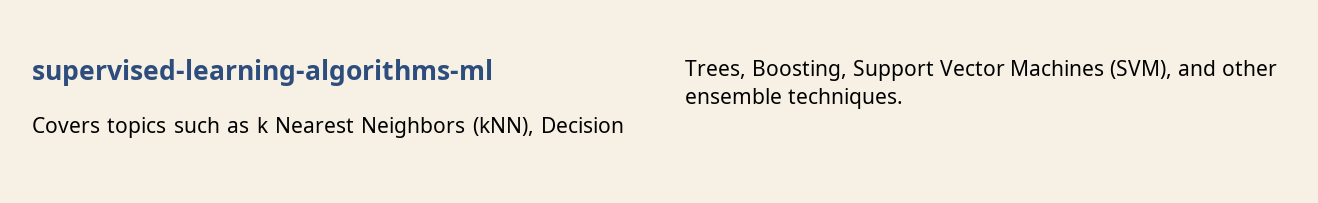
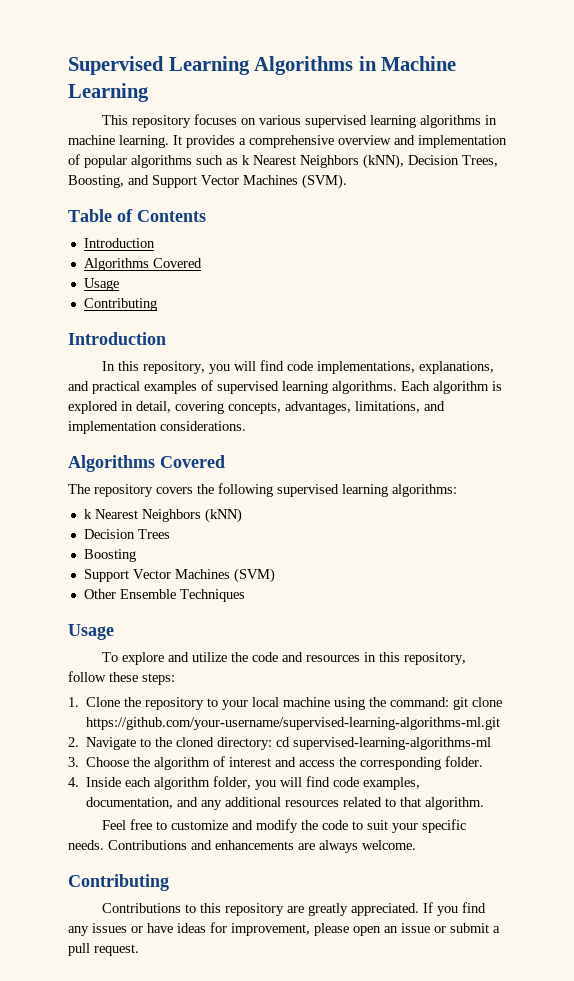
[32,59,493,86] [32,117,167,138] supervised-learning-algorithms-ml // Covers topics -> [68,56,457,75] [68,83,149,102] [102,114,498,128] [68,135,507,148] [68,154,192,168] Supervised Learning Algorithms in Machine Learning // This repository focuses on various supervised learning algorithms in machine learning. It provides a comprehensive overview and implementation of popular algorithms
[852,60,1277,81] [685,88,903,109] Support Vector Machines (SVM), and other ensemble techniques. -> [128,174,347,189] [68,209,206,222] [83,238,155,248] [83,258,202,271] [83,278,119,291] [83,298,157,311] [68,332,166,345] [102,360,495,374] [68,380,502,394] [68,401,445,414] [68,421,246,434] [68,455,225,472] [68,483,457,497] [83,508,242,523] [83,529,170,539] [83,549,136,562] [83,568,275,583] [83,589,245,602] [68,624,114,640] [102,652,467,665] [68,671,175,685] [68,697,503,710] [86,717,501,730] [68,737,492,750] [68,756,484,770] [68,776,421,790] [86,797,485,810] [102,819,467,833] [68,840,416,853] [68,874,169,891] [102,902,487,916] [68,922,500,936] [68,943,139,956] and Support Vector Machines (SVM). // Table of Contents // Introduction // Algorithms Covered // Usage // Contributing // Introduction // In this repository, you will find code implementations, explanations, and practical examples of supervised learning algorithms. Each algorithm is explored in detail, covering concepts, advantages, limitations, and implementation considerations. // Algorithms Covered // The repository covers the following supervised learning algorithms: // k Nearest Neighbors (kNN) // Decision Trees // Boosting // Support Vector Machines (SVM) // Other Ensemble Techniques // Usage // To explore and utilize the code and resources in this repository, follow these steps: // 1. Clone the repository to your local machine using the command: git clone https://github.com/your-username/supervised-learning-algorithms-ml.git // 2. Navigate to the cloned directory: cd supervised-learning-algorithms-ml // 3. Choose the algorithm of interest and access the corresponding folder. // 4. Inside each algorithm folder, you will find code examples, documentation, and any additional resources related to that algorithm. // Feel free to customize and modify the code to suit your specific needs. Contributions and enhancements are always welcome. // Contributing // Contributions to this repository are greatly appreciated. If you find any issues or have ideas for improvement, please open an issue or submit a pull request.

